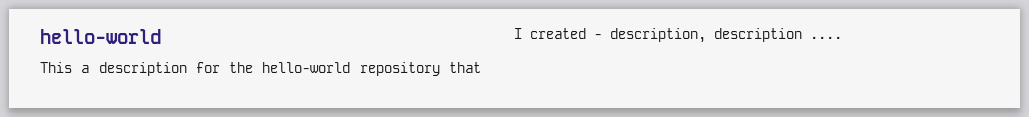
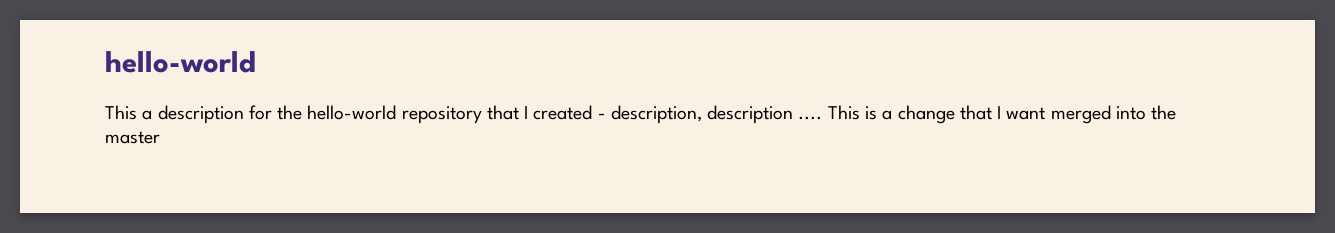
(842, 37) none -> [827,105,1177,124] [105,131,160,144] This is a change that I want merged into the master

